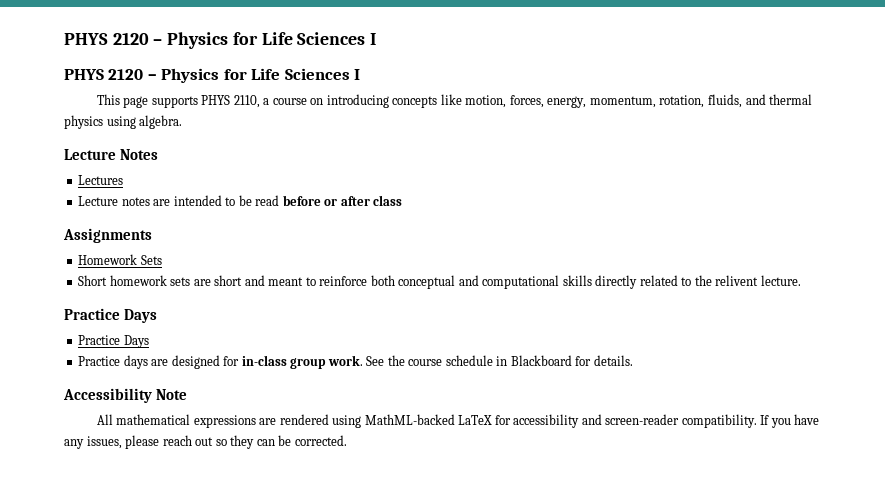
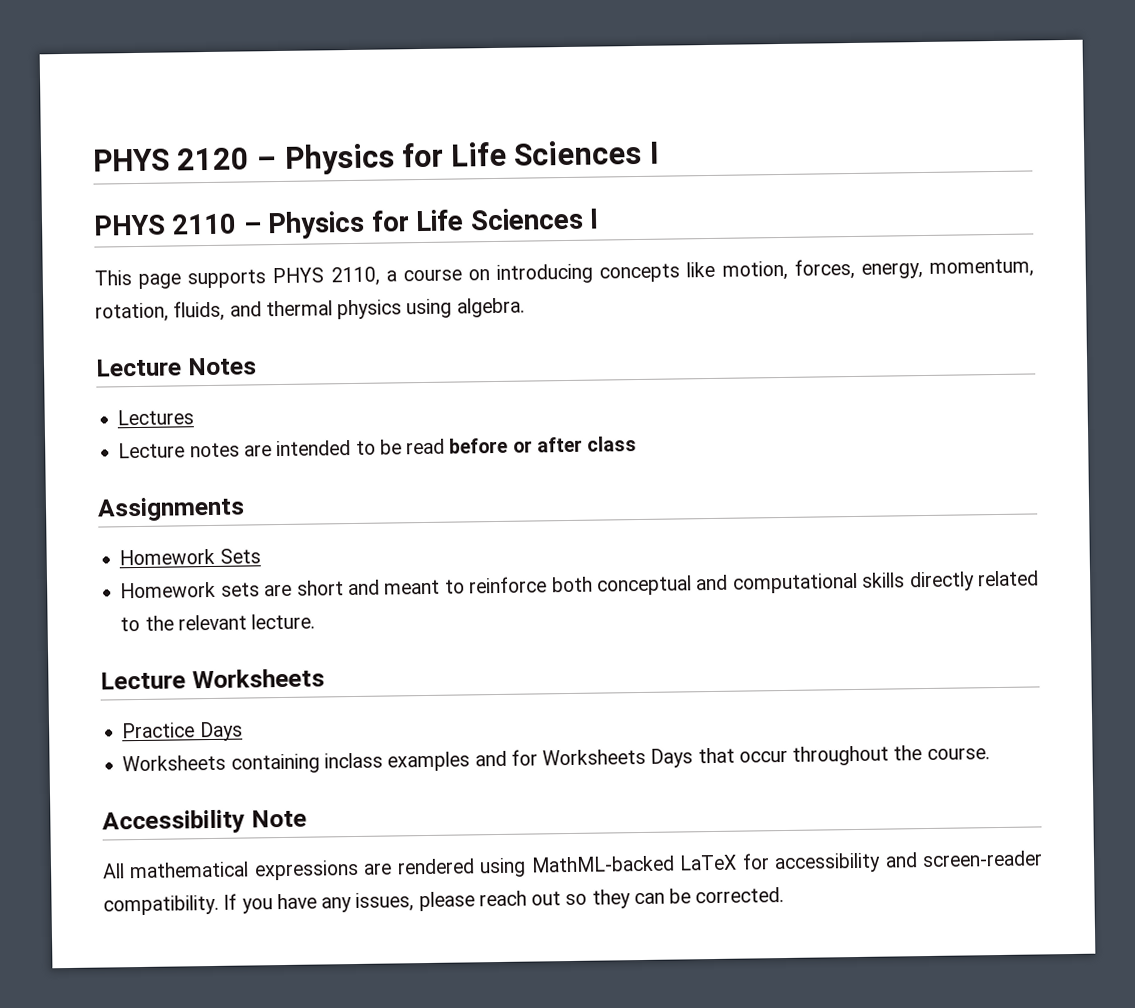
[108,69,144,80] 2120 -> [171,213,238,235] 2110
[78,275,167,286] Short homework -> [120,581,217,599] Homework
[715,275,759,286] relivent -> [177,614,247,631] relevant
[64,308,158,323] [78,335,149,348] [78,355,633,369] // Practice Days // Practice Days // Practice days are designed for in-class group work. See the course schedule in Blackboard for details. -> [100,668,325,690] [122,721,243,742] [122,745,990,774] // Lecture Worksheets // Practice Days // Worksheets containing inclass examples and for Worksheets Days that occur throughout the course.

